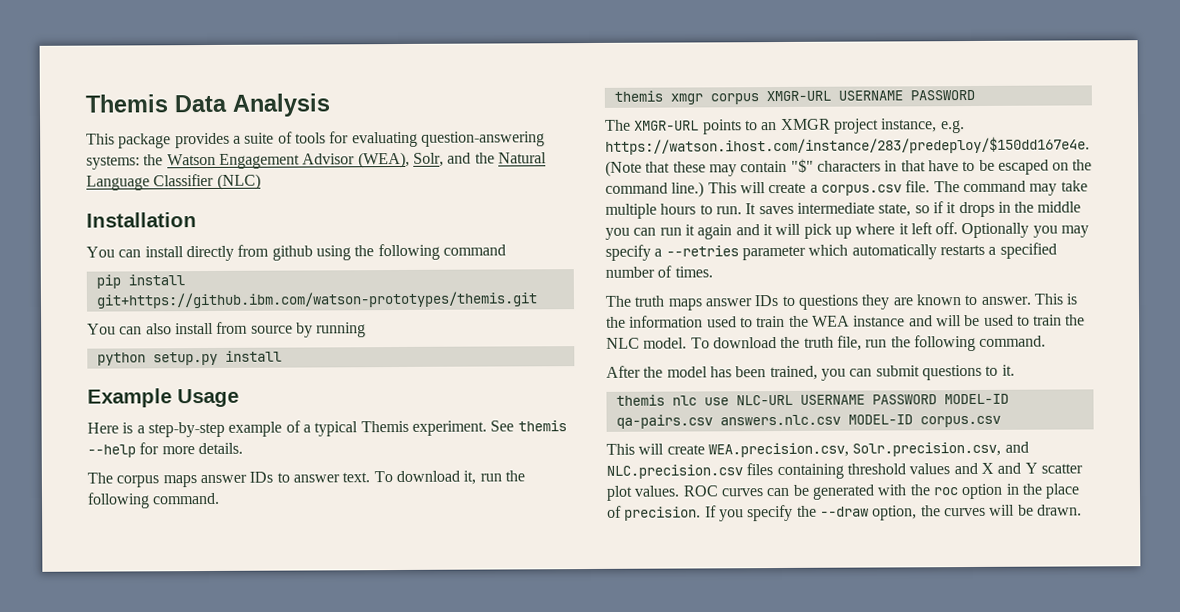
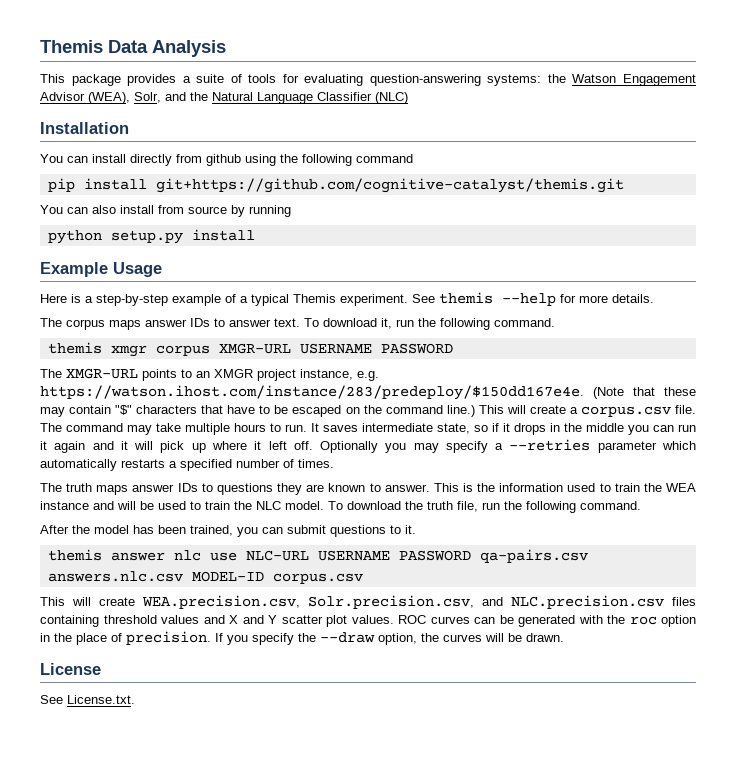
[95,291,538,309] git+https://github.ibm.com/watson-prototypes/themis.git -> [155,178,624,193] git+https://github.com/cognitive-catalyst/themis.git
[884,160,898,172] in -> (198, 409) none
(665, 400) none -> [110,552,165,561] answer
[943,393,1009,405] MODEL-ID -> (471, 555) none
(1082, 510) none -> [40,663,101,675] [40,695,135,704] // License // See License.txt.

